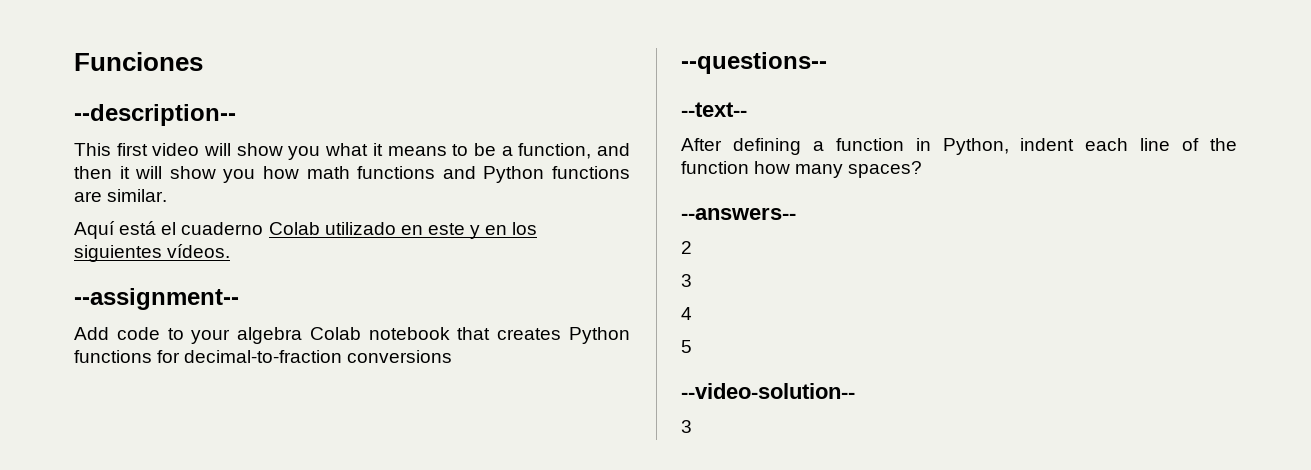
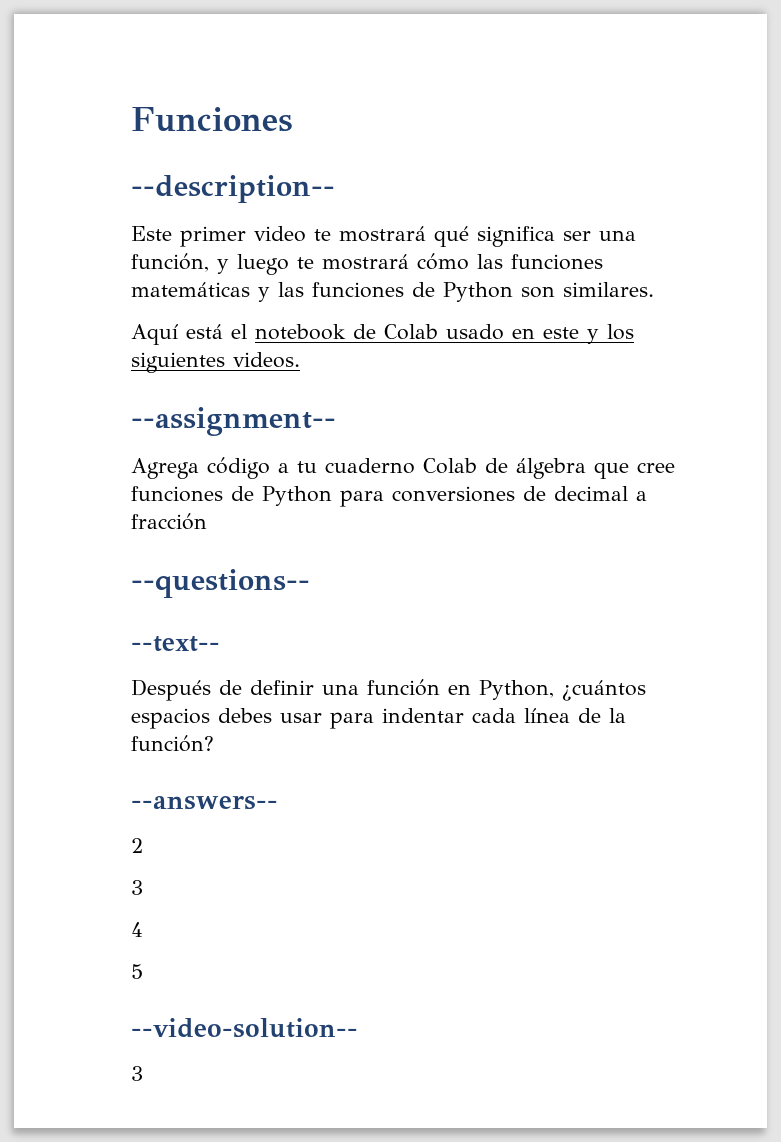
[74,143,630,160] [74,166,631,183] [74,189,168,202] This first video will show you what it means to be a function, and then it will show you how math functions and Python functions are similar. -> [131,226,636,247] [131,253,603,275] [131,282,654,302] Este primer video te mostrará qué significa ser una función, y luego te mostrará cómo las funciones matemáticas y las funciones de Python son similares.
[181,222,396,235] cuaderno Colab utilizado -> [255,324,504,340] notebook de Colab usado
[485,225,508,235] en -> (599, 336) none
[167,244,231,258] vídeos. -> [233,352,300,368] videos.
[74,327,630,344] [74,350,453,363] [681,52,827,74] [681,102,747,117] [681,138,1237,155] [681,161,923,178] Add code to your algebra Colab notebook that creates Python functions for decimal-to-fraction conversions // --questions-- // --text-- // After defining a function in Python, indent each line of the function how many spaces? -> [131,457,675,479] [131,486,647,507] [131,513,207,530] [131,569,310,598] [131,636,220,652] [131,679,646,701] [131,708,626,729] [131,735,214,752] Agrega código a tu cuaderno Colab de álgebra que cree funciones de Python para conversiones de decimal a fracción // --questions-- // --text-- // Después de definir una función en Python, ¿cuántos espacios debes usar para indentar cada línea de la función?

